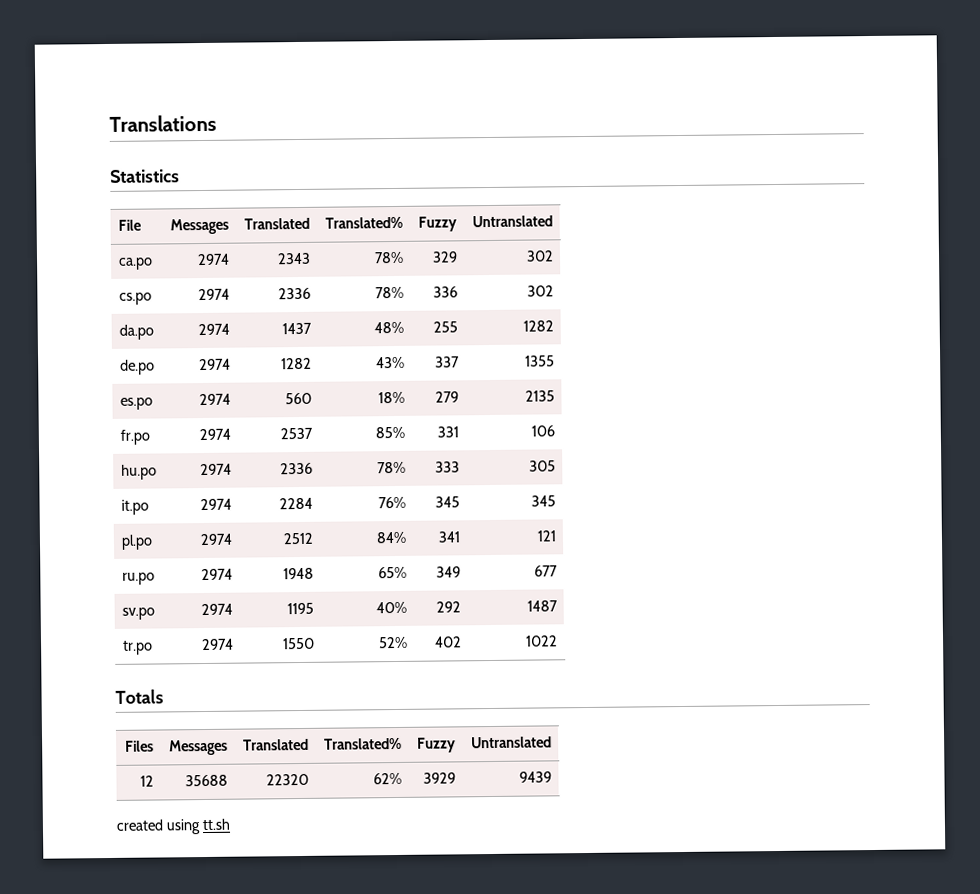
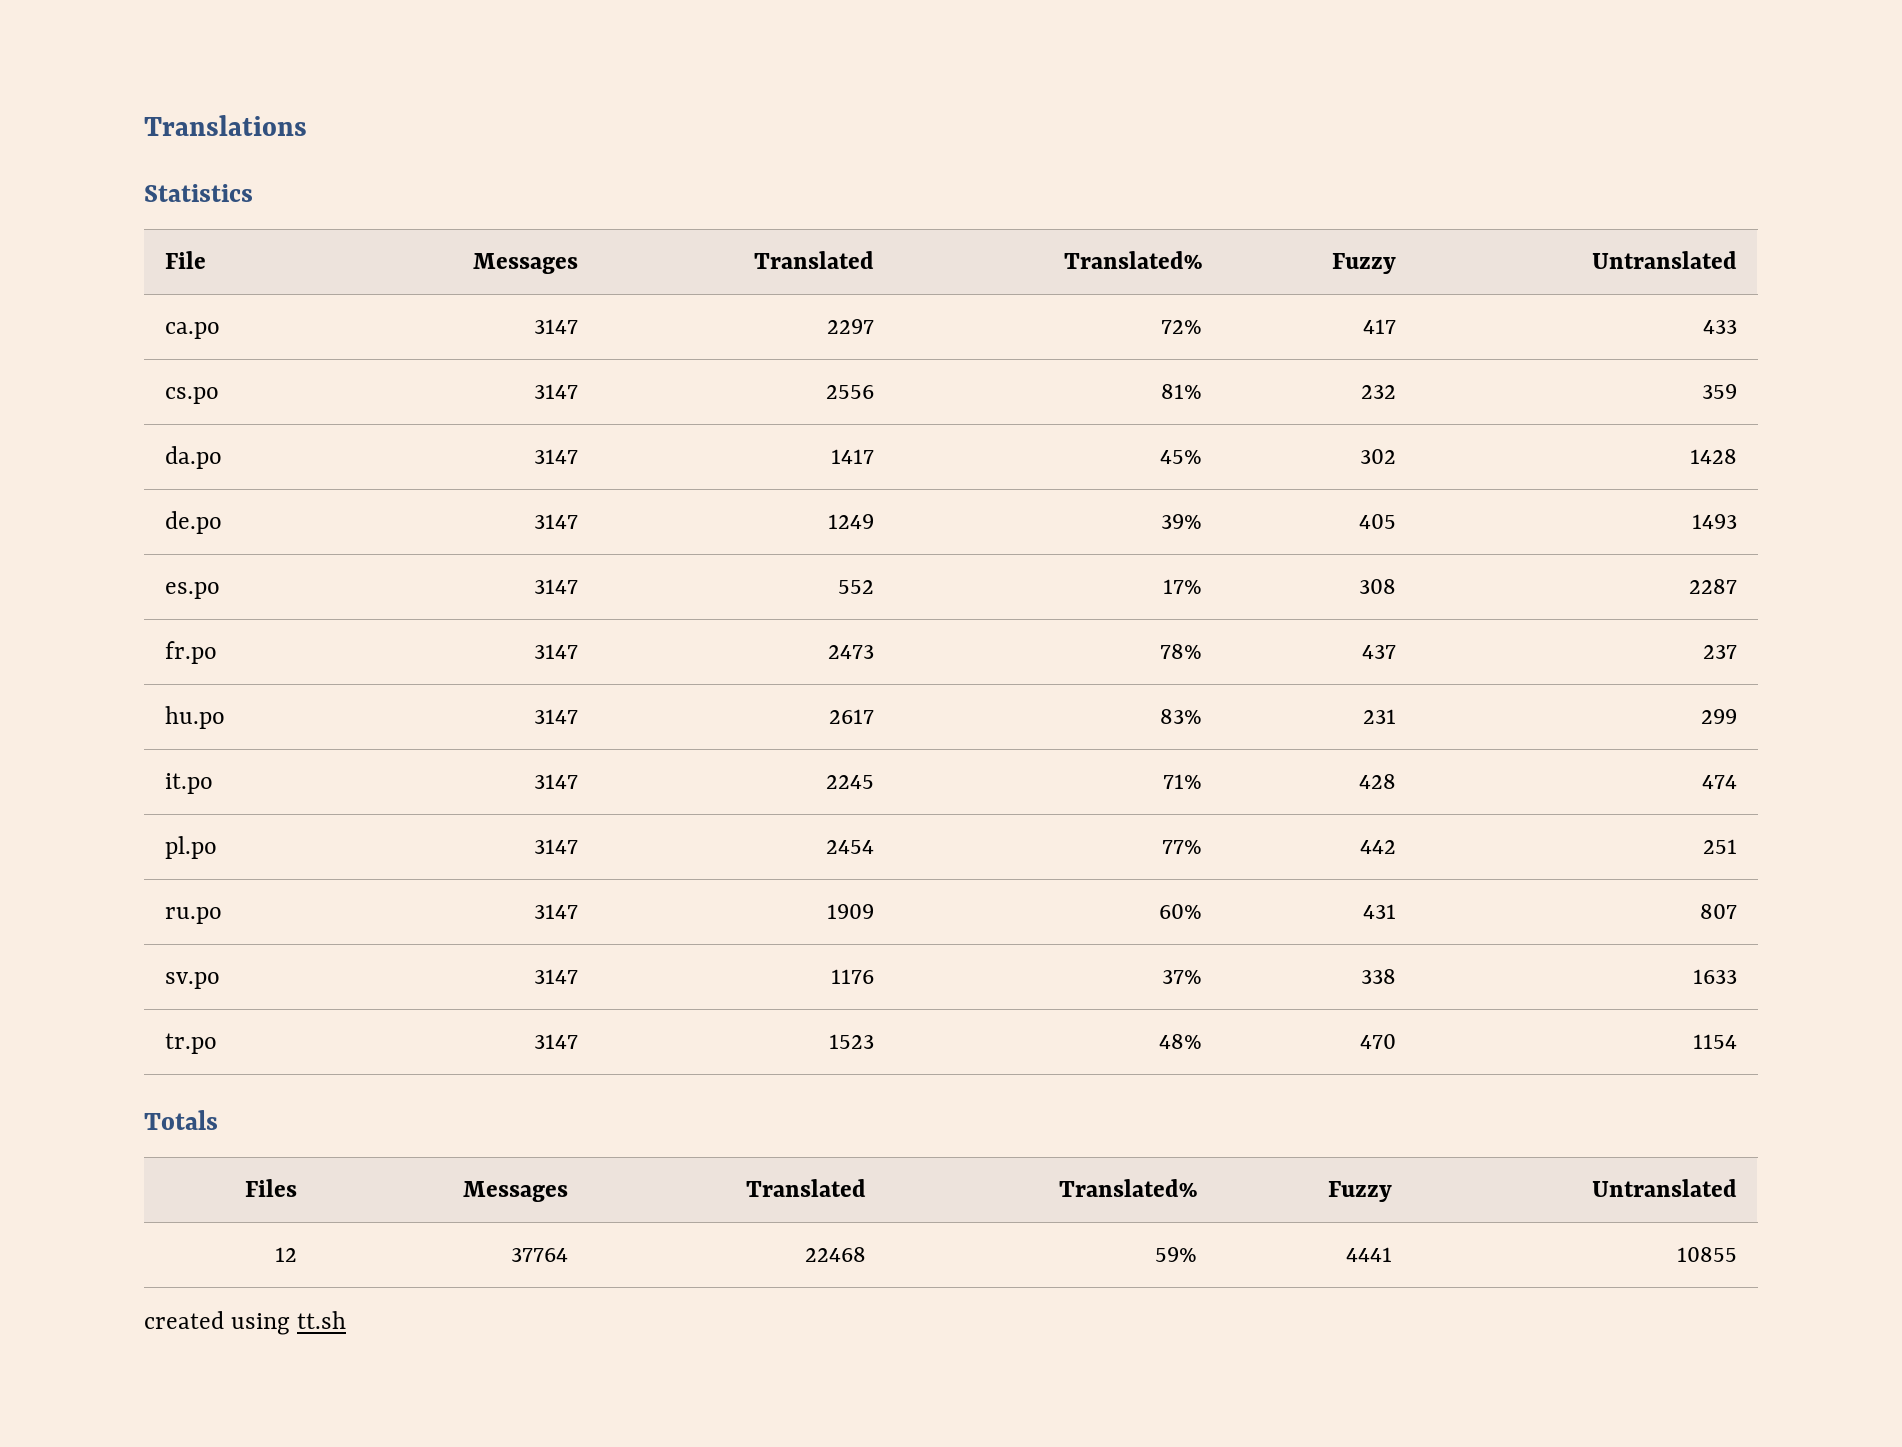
[197,253,231,266] [277,252,312,265] [374,251,405,264] [432,251,459,263] [526,250,555,262] [118,292,152,305] [198,288,231,301] [278,287,312,300] [375,286,405,299] [433,286,459,298] [527,285,555,297] [118,324,154,340] [198,323,231,336] [282,322,313,335] [374,321,405,334] [433,321,459,333] [523,320,555,332] [119,359,155,375] [199,358,232,371] [281,357,313,370] [376,356,406,369] [435,356,461,368] [525,355,556,367] [119,397,153,410] [199,393,232,406] [285,392,313,405] [378,391,406,404] [435,391,460,403] [525,390,556,402] [119,429,150,445] [199,428,232,441] [280,427,314,440] [375,426,406,439] [437,426,460,438] [531,425,556,437] [120,464,157,480] [200,463,233,476] [280,462,314,475] [377,461,407,474] [435,461,461,473] [529,460,557,472] [120,499,149,515] [200,498,233,511] [279,497,314,510] [378,496,407,509] [435,496,461,508] [531,495,557,507] [120,534,153,550] [200,533,234,546] [283,532,315,545] [376,531,407,544] [438,531,461,543] [537,530,557,542] [121,572,155,585] [201,568,234,581] [283,567,315,580] [378,566,408,579] [436,566,462,578] [534,565,559,577] [121,607,155,620] [201,603,234,616] [287,602,315,615] [376,601,408,614] [436,601,462,613] [527,600,559,612] [122,640,153,655] [201,638,235,651] [282,637,316,650] [378,636,409,649] [434,636,463,648] [525,635,559,647] 2974 | 2343 | 78% | 329 | 302 // cs.po | 2974 | 2336 | 78% | 336 | 302 // da.po | 2974 | 1437 | 48% | 255 | 1282 // de.po | 2974 | 1282 | 43% | 337 | 1355 // es.po | 2974 | 560 | 18% | 279 | 2135 // fr.po | 2974 | 2537 | 85% | 331 | 106 // hu.po | 2974 | 2336 | 78% | 333 | 305 // it.po | 2974 | 2284 | 76% | 345 | 345 // pl.po | 2974 | 2512 | 84% | 341 | 121 // ru.po | 2974 | 1948 | 65% | 349 | 677 // sv.po | 2974 | 1195 | 40% | 292 | 1487 // tr.po | 2974 | 1550 | 52% | 402 | 1022 -> [534,319,579,334] [827,319,875,334] [1161,320,1203,334] [1363,319,1397,334] [1703,320,1738,334] [164,387,219,404] [534,384,579,399] [826,385,875,399] [1161,384,1203,399] [1361,385,1397,399] [1702,384,1738,399] [164,446,222,469] [534,449,579,464] [831,449,875,464] [1160,450,1203,464] [1360,449,1397,464] [1690,449,1738,464] [164,511,222,534] [534,514,579,529] [828,514,875,529] [1161,514,1203,529] [1359,514,1397,529] [1692,514,1738,529] [164,582,220,599] [534,579,579,594] [838,580,875,594] [1163,579,1203,594] [1359,579,1397,594] [1689,579,1738,594] [164,641,217,664] [534,644,579,659] [828,645,875,659] [1160,644,1203,659] [1362,645,1397,659] [1703,645,1738,659] [164,706,225,729] [534,709,579,724] [829,709,875,724] [1160,709,1203,724] [1363,709,1397,724] [1701,709,1738,724] [164,773,213,794] [534,774,579,789] [826,775,875,789] [1163,774,1203,789] [1359,774,1397,789] [1702,775,1738,789] [164,836,217,859] [534,839,579,854] [826,840,875,854] [1162,840,1203,854] [1360,840,1397,854] [1703,839,1738,854] [164,907,222,924] [534,904,579,919] [827,904,875,919] [1159,904,1203,919] [1363,904,1397,919] [1700,904,1738,919] [164,972,220,989] [534,969,579,984] [831,969,875,984] [1162,970,1203,984] [1361,969,1397,984] [1693,969,1738,984] [164,1033,217,1054] [534,1034,579,1049] [829,1034,875,1049] [1159,1034,1203,1049] [1360,1034,1397,1049] [1693,1034,1738,1049] 3147 | 2297 | 72% | 417 | 433 // cs.po | 3147 | 2556 | 81% | 232 | 359 // da.po | 3147 | 1417 | 45% | 302 | 1428 // de.po | 3147 | 1249 | 39% | 405 | 1493 // es.po | 3147 | 552 | 17% | 308 | 2287 // fr.po | 3147 | 2473 | 78% | 437 | 237 // hu.po | 3147 | 2617 | 83% | 231 | 299 // it.po | 3147 | 2245 | 71% | 428 | 474 // pl.po | 3147 | 2454 | 77% | 442 | 251 // ru.po | 3147 | 1909 | 60% | 431 | 807 // sv.po | 3147 | 1176 | 37% | 338 | 1633 // tr.po | 3147 | 1523 | 48% | 470 | 1154
[185,774,229,787] [266,773,310,786] [373,772,403,785] [423,772,457,784] [519,771,553,783] 35688 | 22320 | 62% | 3929 | 9439 -> [511,1248,569,1262] [805,1247,867,1262] [1155,1247,1198,1262] [1346,1247,1393,1262] [1677,1247,1738,1262] 37764 | 22468 | 59% | 4441 | 10855

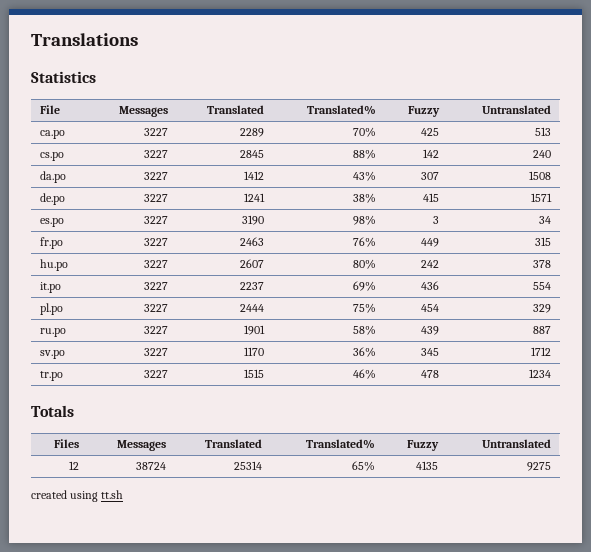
[534,319,579,334] [827,319,875,334] [1161,320,1203,334] [1363,319,1397,334] [1703,320,1738,334] [164,387,219,404] [534,384,579,399] [826,385,875,399] [1161,384,1203,399] [1361,385,1397,399] [1702,384,1738,399] [164,446,222,469] [534,449,579,464] [831,449,875,464] [1160,450,1203,464] [1360,449,1397,464] [1690,449,1738,464] [164,511,222,534] [534,514,579,529] [828,514,875,529] [1161,514,1203,529] [1359,514,1397,529] [1692,514,1738,529] [164,582,220,599] [534,579,579,594] [838,580,875,594] [1163,579,1203,594] [1359,579,1397,594] [1689,579,1738,594] [164,641,217,664] [534,644,579,659] [828,645,875,659] [1160,644,1203,659] [1362,645,1397,659] [1703,645,1738,659] [164,706,225,729] [534,709,579,724] [829,709,875,724] [1160,709,1203,724] [1363,709,1397,724] [1701,709,1738,724] [164,773,213,794] [534,774,579,789] [826,775,875,789] [1163,774,1203,789] [1359,774,1397,789] [1702,775,1738,789] [164,836,217,859] [534,839,579,854] [826,840,875,854] [1162,840,1203,854] [1360,840,1397,854] [1703,839,1738,854] [164,907,222,924] [534,904,579,919] [827,904,875,919] [1159,904,1203,919] [1363,904,1397,919] [1700,904,1738,919] [164,972,220,989] [534,969,579,984] [831,969,875,984] [1162,970,1203,984] [1361,969,1397,984] [1693,969,1738,984] [164,1033,217,1054] [534,1034,579,1049] [829,1034,875,1049] [1159,1034,1203,1049] [1360,1034,1397,1049] [1693,1034,1738,1049] 3147 | 2297 | 72% | 417 | 433 // cs.po | 3147 | 2556 | 81% | 232 | 359 // da.po | 3147 | 1417 | 45% | 302 | 1428 // de.po | 3147 | 1249 | 39% | 405 | 1493 // es.po | 3147 | 552 | 17% | 308 | 2287 // fr.po | 3147 | 2473 | 78% | 437 | 237 // hu.po | 3147 | 2617 | 83% | 231 | 299 // it.po | 3147 | 2245 | 71% | 428 | 474 // pl.po | 3147 | 2454 | 77% | 442 | 251 // ru.po | 3147 | 1909 | 60% | 431 | 807 // sv.po | 3147 | 1176 | 37% | 338 | 1633 // tr.po | 3147 | 1523 | 48% | 470 | 1154 -> [143,128,168,136] [239,128,264,137] [352,127,376,137] [420,128,439,136] [534,127,551,136] [40,152,65,161] [143,150,168,158] [239,150,264,158] [352,149,376,159] [422,149,439,158] [532,150,551,158] [40,171,67,183] [143,172,168,180] [243,171,264,180] [352,171,376,181] [420,172,439,180] [528,171,551,180] [40,193,66,205] [143,194,168,202] [243,193,265,202] [352,193,376,203] [422,193,439,202] [530,193,552,202] [40,218,65,227] [143,216,168,224] [241,215,264,225] [352,215,376,225] [432,216,439,224] [538,216,551,224] [40,237,64,249] [143,238,168,246] [239,237,264,246] [352,237,376,247] [420,238,439,247] [534,237,551,246] [40,259,69,271] [143,260,168,268] [239,259,264,268] [352,259,376,269] [420,260,439,268] [532,260,551,268] [40,282,62,293] [143,282,168,290] [239,282,264,290] [352,281,376,291] [420,281,439,290] [532,282,551,290] [40,303,64,315] [143,304,168,312] [239,304,264,312] [352,303,376,313] [420,304,439,312] [532,304,551,313] [40,328,67,337] [143,326,168,334] [243,325,265,335] [352,325,376,335] [420,326,439,335] [532,326,551,334] [40,350,66,359] [143,348,168,356] [243,347,264,356] [352,347,376,357] [420,348,439,356] [530,347,551,356] [40,371,64,381] [143,370,168,378] [243,369,264,378] [352,369,376,379] [420,370,439,378] [528,369,551,378] 3227 | 2289 | 70% | 425 | 513 // cs.po | 3227 | 2845 | 88% | 142 | 240 // da.po | 3227 | 1412 | 43% | 307 | 1508 // de.po | 3227 | 1241 | 38% | 415 | 1571 // es.po | 3227 | 3190 | 98% | 3 | 34 // fr.po | 3227 | 2463 | 76% | 449 | 315 // hu.po | 3227 | 2607 | 80% | 242 | 378 // it.po | 3227 | 2237 | 69% | 436 | 554 // pl.po | 3227 | 2444 | 75% | 454 | 329 // ru.po | 3227 | 1901 | 58% | 439 | 887 // sv.po | 3227 | 1170 | 36% | 345 | 1712 // tr.po | 3227 | 1515 | 46% | 478 | 1234
[511,1248,569,1262] [805,1247,867,1262] [1155,1247,1198,1262] [1346,1247,1393,1262] [1677,1247,1738,1262] 37764 | 22468 | 59% | 4441 | 10855 -> [135,462,166,470] [233,461,262,470] [351,461,375,471] [415,461,438,470] [526,462,551,471] 38724 | 25314 | 65% | 4135 | 9275

